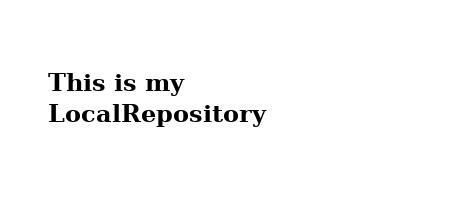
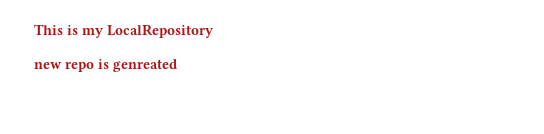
(267, 115) none -> [34,59,177,72] // new repo is genreated

